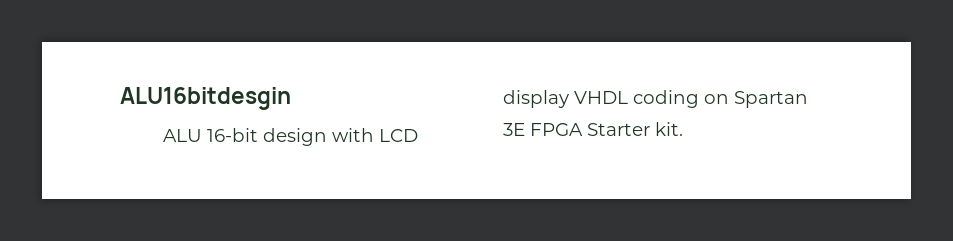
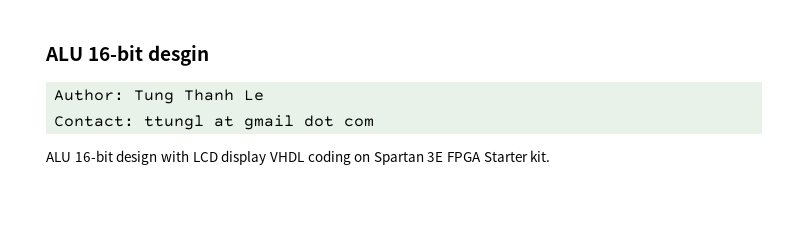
[120,87,291,110] ALU16bitdesgin -> [45,45,210,66] [54,89,265,104] [54,115,375,130] ALU 16-bit desgin // Author: Tung Thanh Le // Contact: ttungl at gmail dot com

